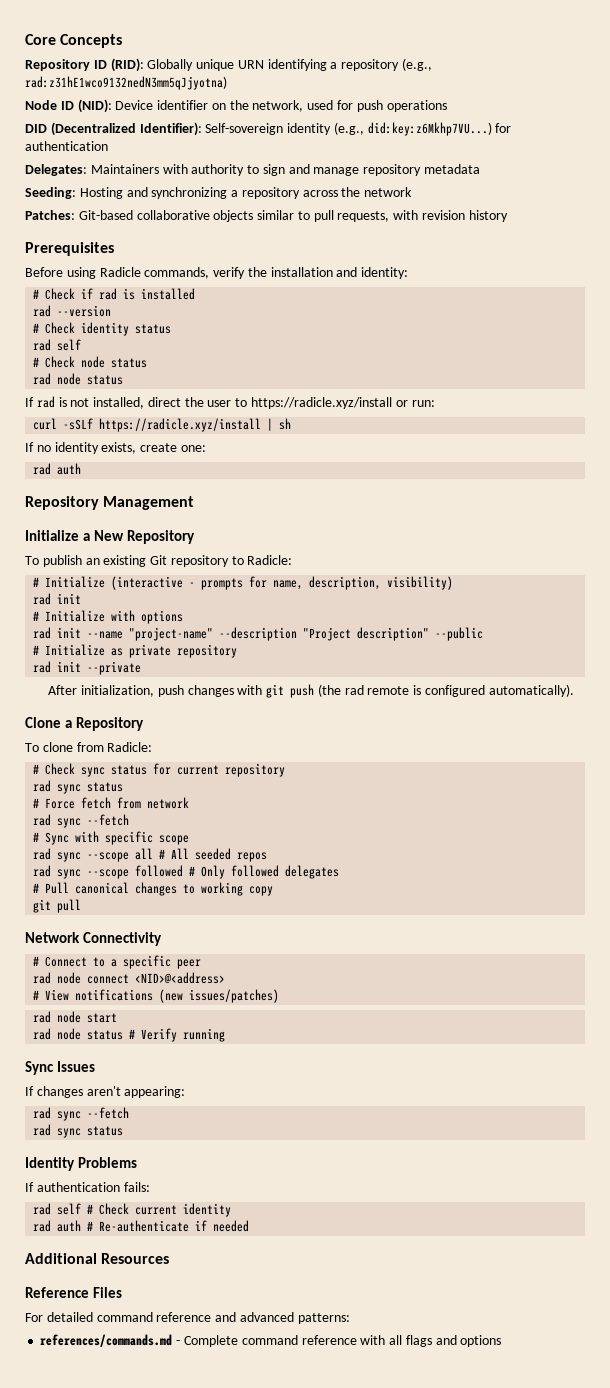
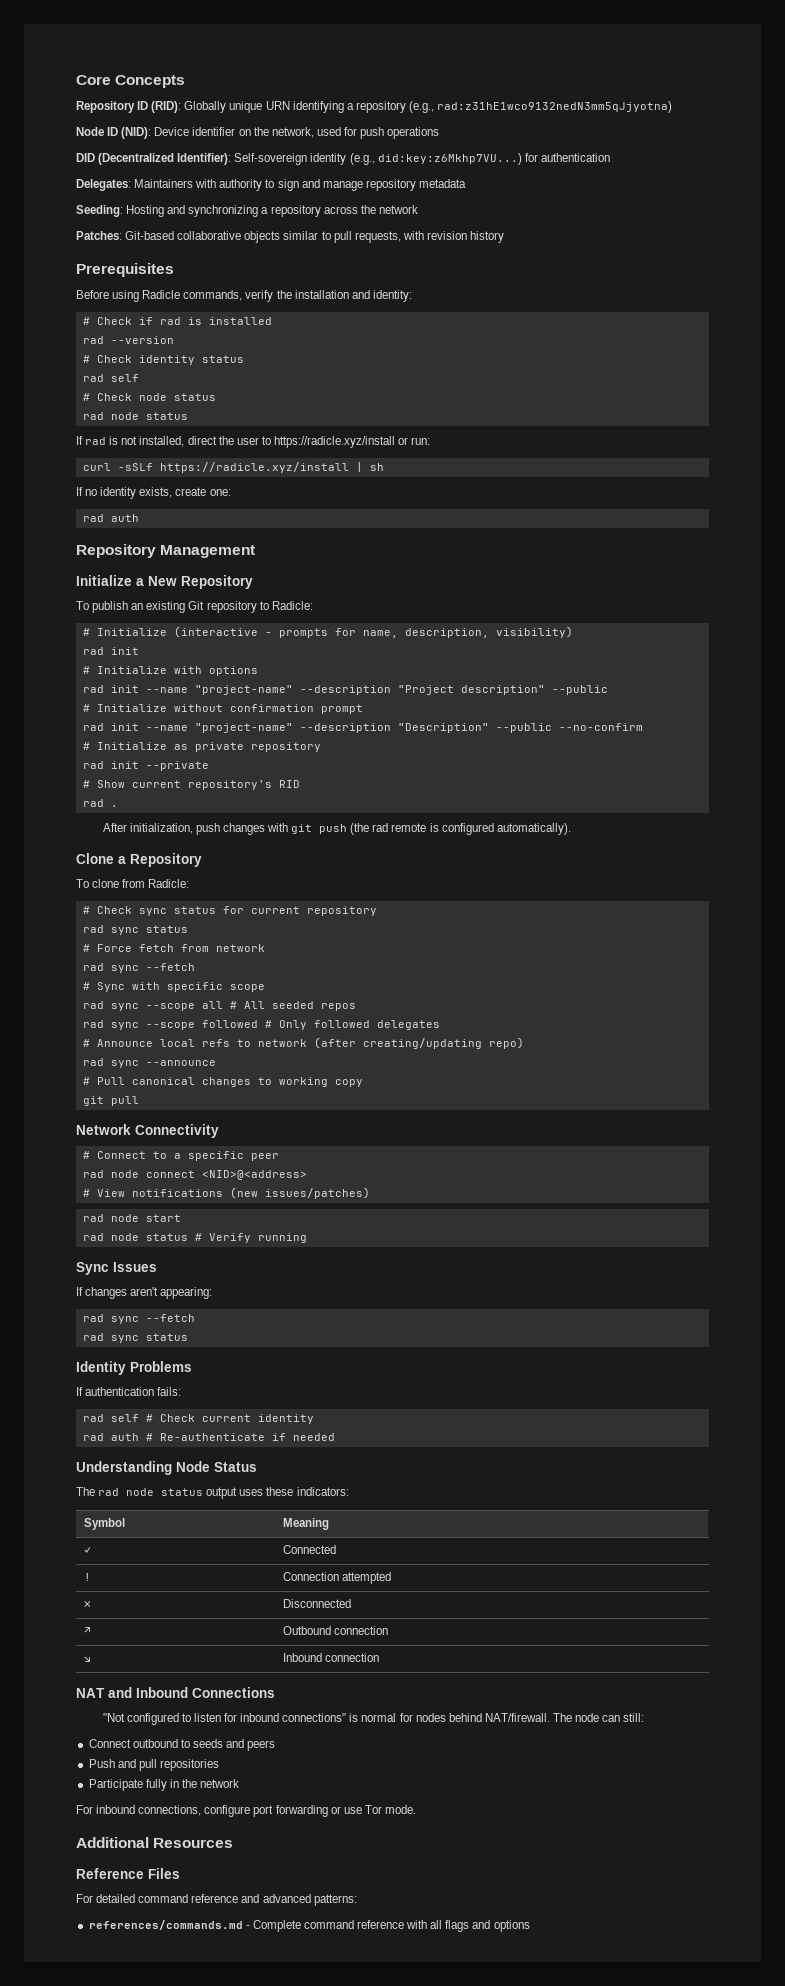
(484, 634) none -> [82,704,363,714] [82,723,643,733] // # Initialize without confirmation prompt // rad init --name "project-name" --description "Description" --public --no-confirm
(142, 668) none -> [82,780,300,790] [82,799,118,807] // # Show current repository's RID // rad .
(340, 872) none -> [82,1037,524,1049] [82,1058,216,1068] // # Announce local refs to network (after creating/updating repo) // rad sync --announce
(250, 1226) none -> [76,1461,257,1475] [76,1487,349,1499] [84,1518,126,1530] [283,1518,330,1530] [84,1547,92,1554] [283,1545,337,1554] [84,1573,92,1581] [283,1572,392,1584] [84,1601,92,1608] [283,1599,352,1608] [84,1627,92,1635] [283,1626,389,1635] [84,1656,92,1662] [283,1653,380,1662] [76,1687,275,1698] [102,1713,645,1725] [88,1739,276,1751] [88,1759,219,1771] [88,1779,240,1791] [76,1805,416,1817] // Understanding Node Status // The rad node status output uses these indicators: // Symbol | Meaning // ✓ | Connected // ! | Connection attempted // ✗ | Disconnected // ↗ | Outbound connection // ↘ | Inbound connection // NAT and Inbound Connections // "Not configured to listen for inbound connections" is normal for nodes behind NAT/firewall. The node can still: // Connect outbound to seeds and peers // Push and pull repositories // Participate fully in the network // For inbound connections, configure port forwarding or use Tor mode.

